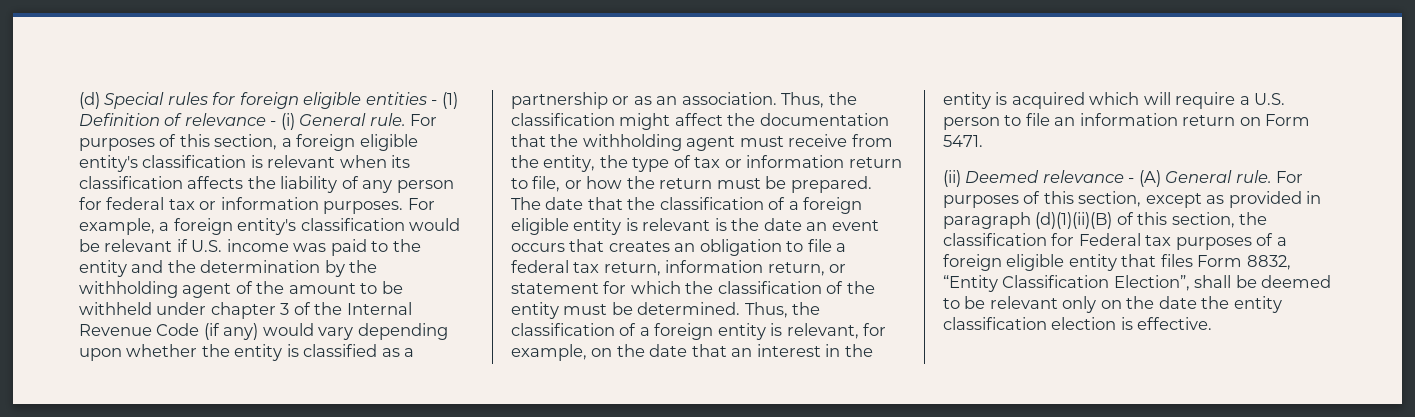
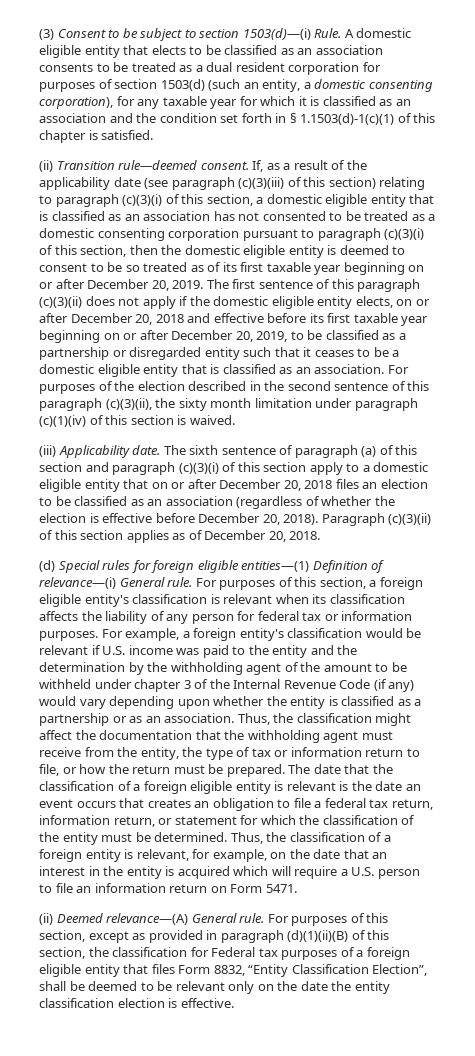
(79, 100) none -> [39,28,412,41] [39,45,383,58] [39,62,381,75] [39,79,433,92] [39,96,411,109] [39,113,436,125] [39,130,154,143] [39,160,367,172] [39,177,426,190] [39,194,435,207] [39,211,436,221] [39,228,425,241] [39,245,406,258] [39,262,425,275] [39,279,421,292] [39,296,430,309] [39,313,429,326] [39,330,406,343] [39,347,400,360] [39,364,409,377] [39,381,430,394] [39,398,418,411] [39,415,235,427] [39,445,418,458] [39,462,429,475] [39,479,428,492] [39,496,395,509] [39,513,432,526] [39,530,321,543] (3) Consent to be subject to section 1503(d)—(i) Rule. A domestic eligible entity that elects to be classified as an association consents to be treated as a dual resident corporation for purposes of section 1503(d) (such an entity, a domestic consenting corporation), for any taxable year for which it is classified as an association and the condition set forth in § 1.1503(d)-1(c)(1) of this chapter is satisfied. // (ii) Transition rule—deemed consent. If, as a result of the applicability date (see paragraph (c)(3)(iii) of this section) relating to paragraph (c)(3)(i) of this section, a domestic eligible entity that is classified as an association has not consented to be treated as a domestic consenting corporation pursuant to paragraph (c)(3)(i) of this section, then the domestic eligible entity is deemed to consent to be so treated as of its first taxable year beginning on or after December 20, 2019. The first sentence of this paragraph (c)(3)(ii) does not apply if the domestic eligible entity elects, on or after December 20, 2018 and effective before its first taxable year beginning on or after December 20, 2019, to be classified as a partnership or disregarded entity such that it ceases to be a domestic eligible entity that is classified as an association. For purposes of the election described in the second sentence of this paragraph (c)(3)(ii), the sixty month limitation under paragraph (c)(1)(iv) of this section is waived. // (iii) Applicability date. The sixth sentence of paragraph (a) of this section and paragraph (c)(3)(i) of this section apply to a domestic eligible entity that on or after December 20, 2018 files an election to be classified as an association (regardless of whether the election is effective before December 20, 2018). Paragraph (c)(3)(ii) of this section applies as of December 20, 2018. //
[365,92,458,109] [79,113,295,130] entities - (1) Definition of relevance - (i) -> [241,560,385,573] [39,577,116,589] entities—(1) Definition of relevance—(i)
[1042,170,1161,187] relevance - (A) -> [106,913,189,925] relevance—(A)

